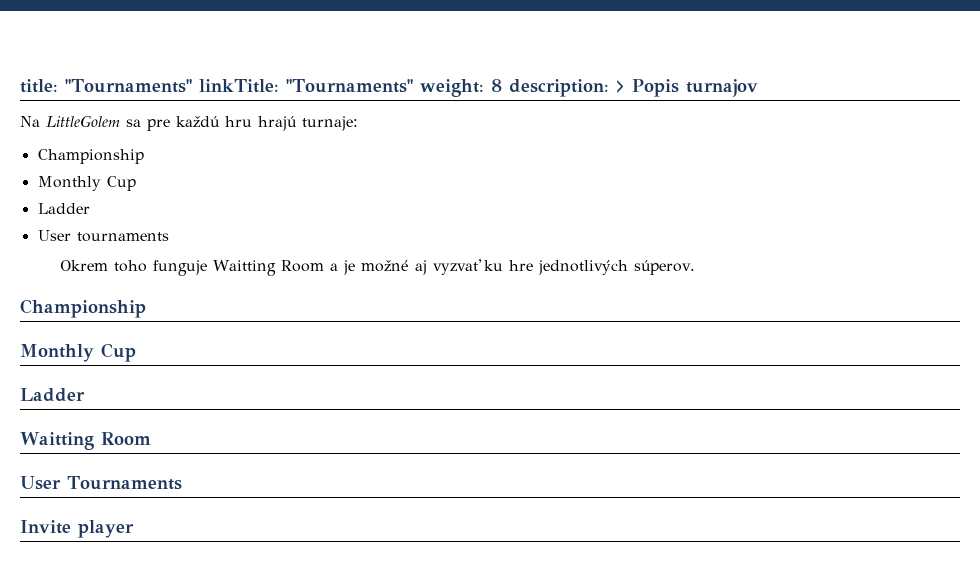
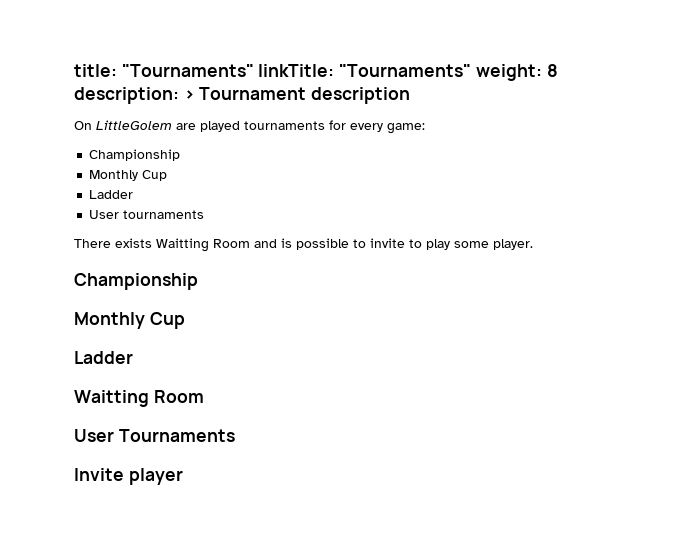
[631,79,758,97] [20,115,358,131] Popis turnajov // Na LittleGolem sa pre každú hru hrajú turnaje: -> [199,87,411,104] [74,120,425,134] Tournament description // On LittleGolem are played tournaments for every game:
[59,259,695,276] Okrem toho funguje Waitting Room a je možné aj vyzvať ku hre jednotlivých súperov. -> [74,238,533,252] There exists Waitting Room and is possible to invite to play some player.

